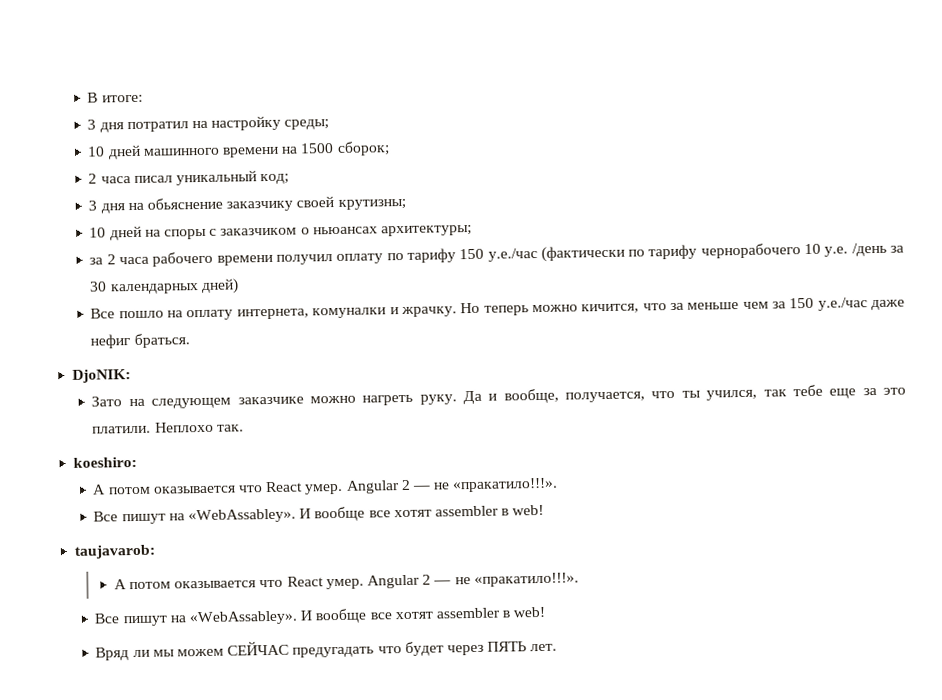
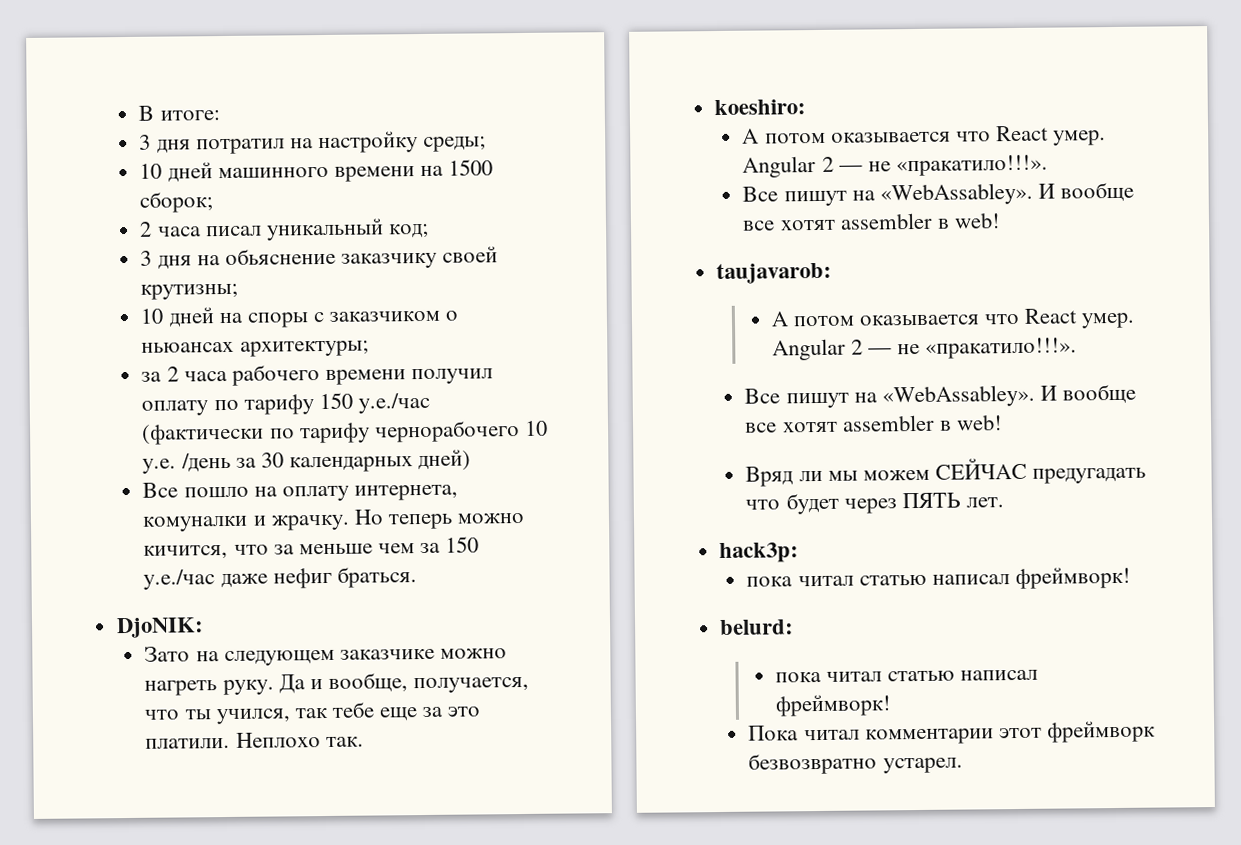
(558, 647) none -> [718,542,799,564] [746,566,1131,590] [719,619,794,636] [775,669,1039,683] [775,694,892,717] [748,720,1156,745] [748,752,963,775] // hack3p: // пока читал статью написал фреймворк! // belurd: // пока читал статью написал фреймворк! // Пока читал комментарии этот фреймворк безвозвратно устарел.

